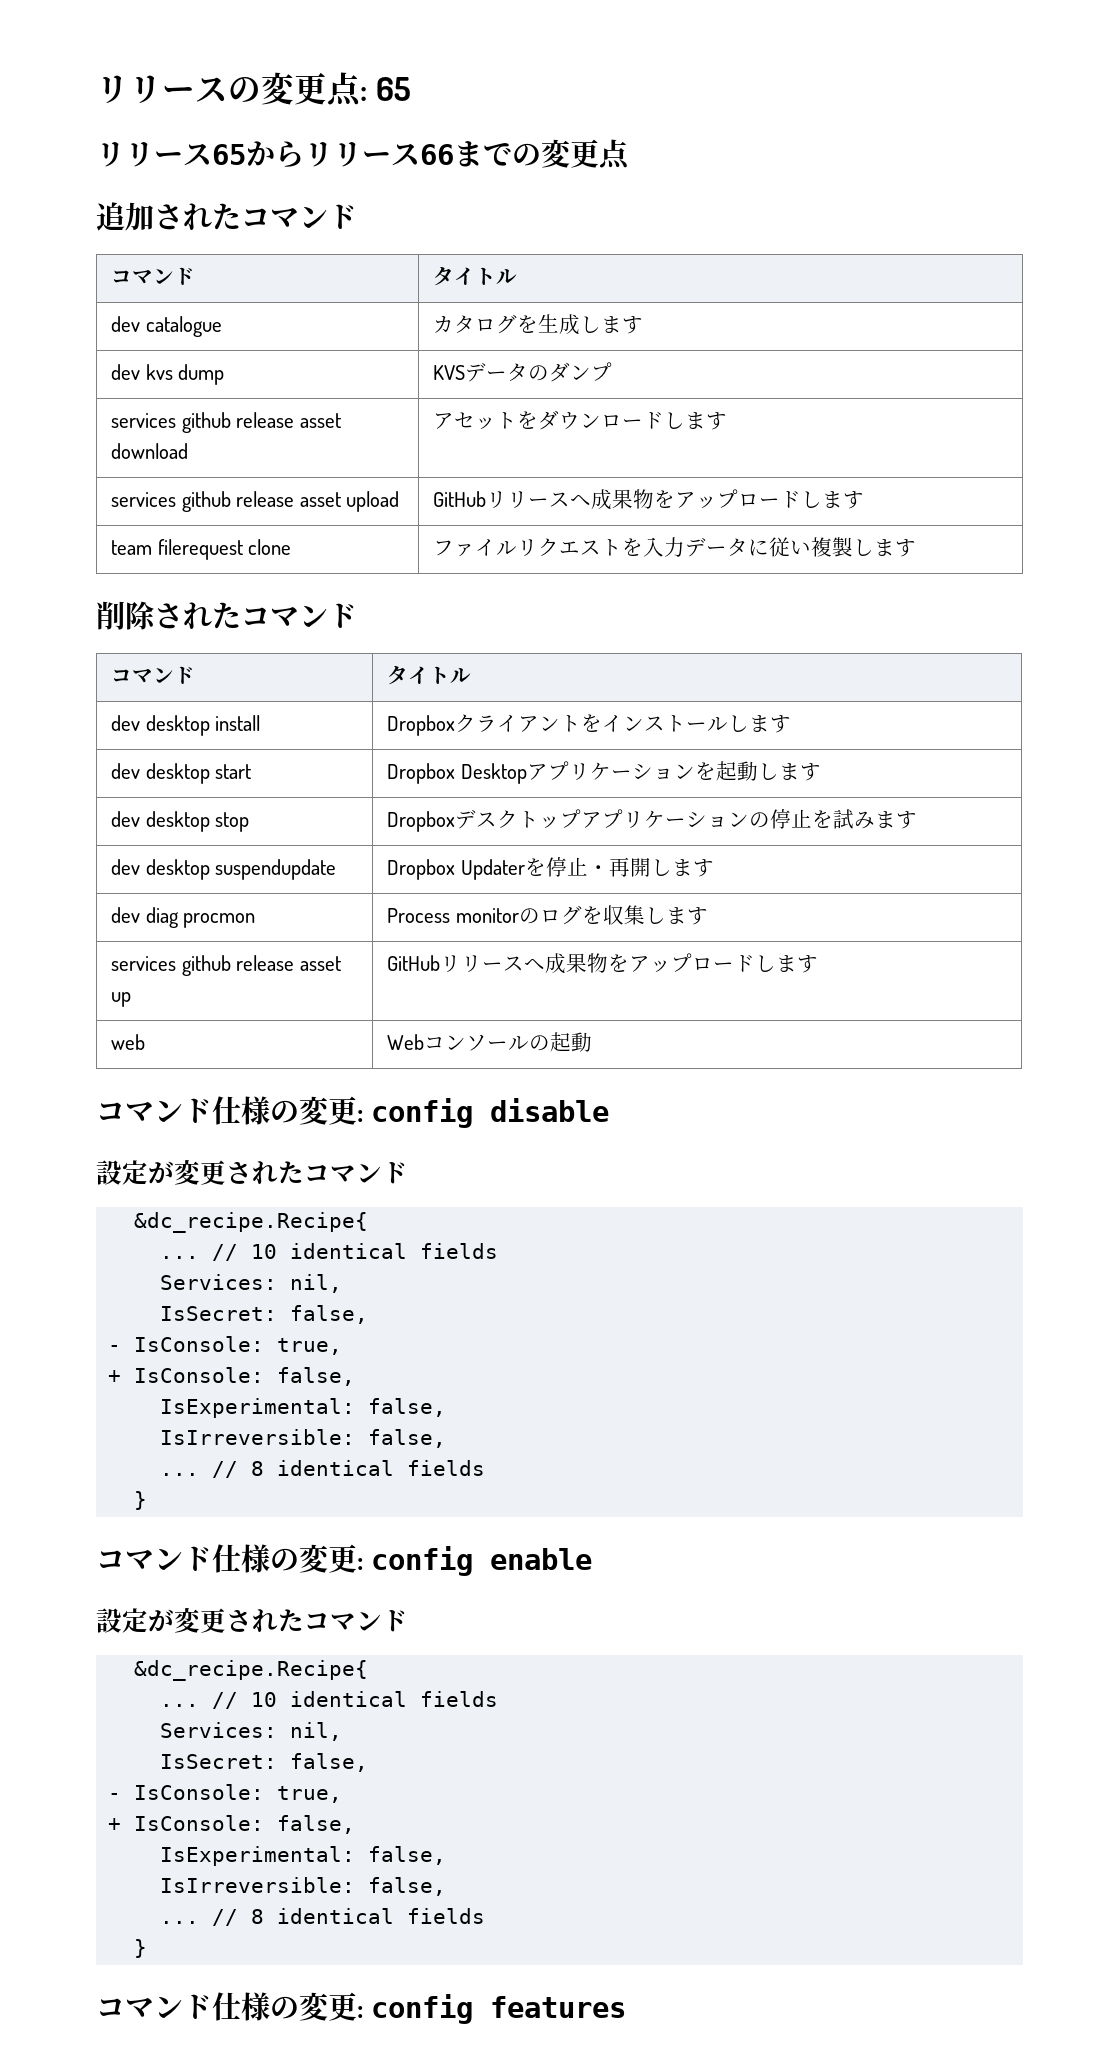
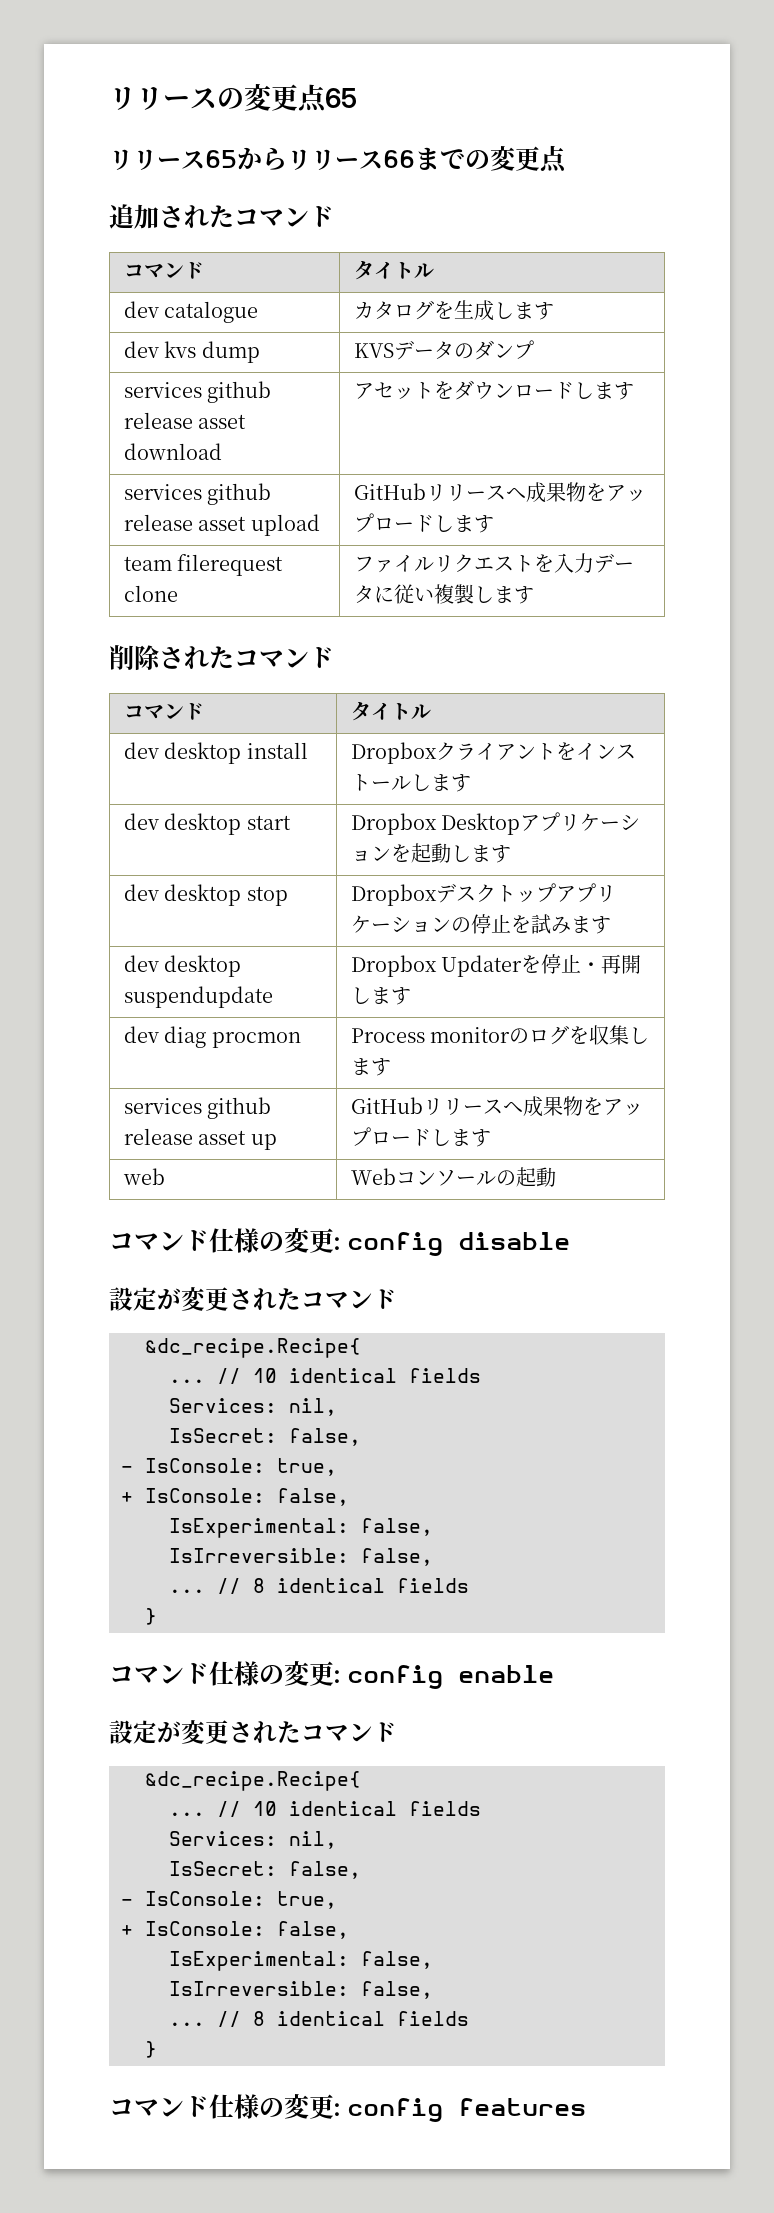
[360,87,367,101] : -> (327, 98) none

